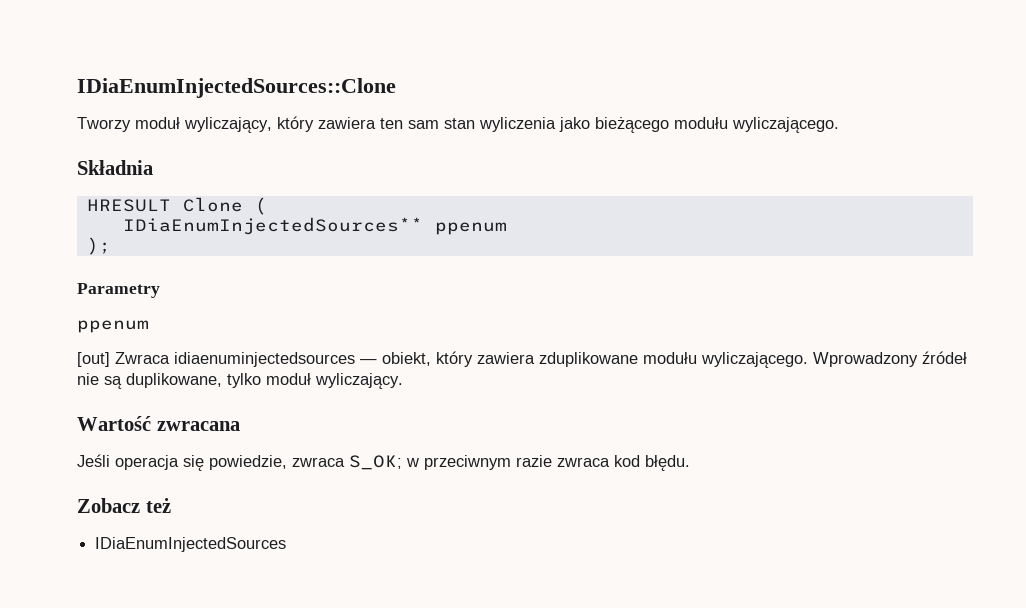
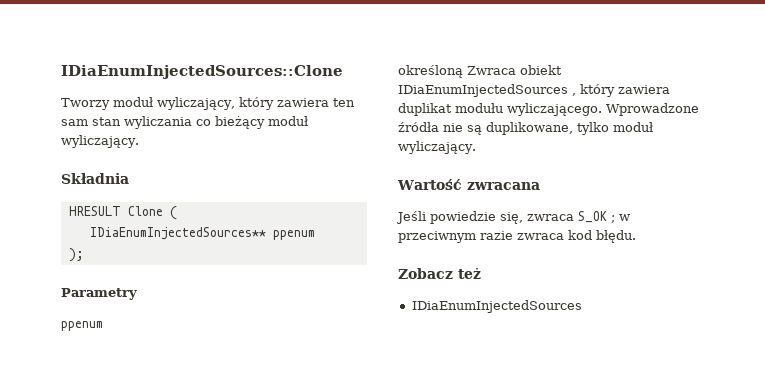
[479,117,839,133] wyliczenia jako bieżącego modułu wyliczającego. -> [124,116,309,129] [61,135,139,148] wyliczania co bieżący moduł wyliczający.
[77,351,967,368] [out] Zwraca idiaenuminjectedsources — obiekt, który zawiera zduplikowane modułu wyliczającego. Wprowadzony źródeł -> [398,65,562,78] [398,84,670,97] [398,103,699,116] [398,122,439,132] określoną Zwraca obiekt IDiaEnumInjectedSources , który zawiera duplikat modułu wyliczającego. Wprowadzone źródła
[115,455,402,471] operacja się powiedzie, zwraca S_OK; -> [430,211,615,224] powiedzie się, zwraca S_OK ;

